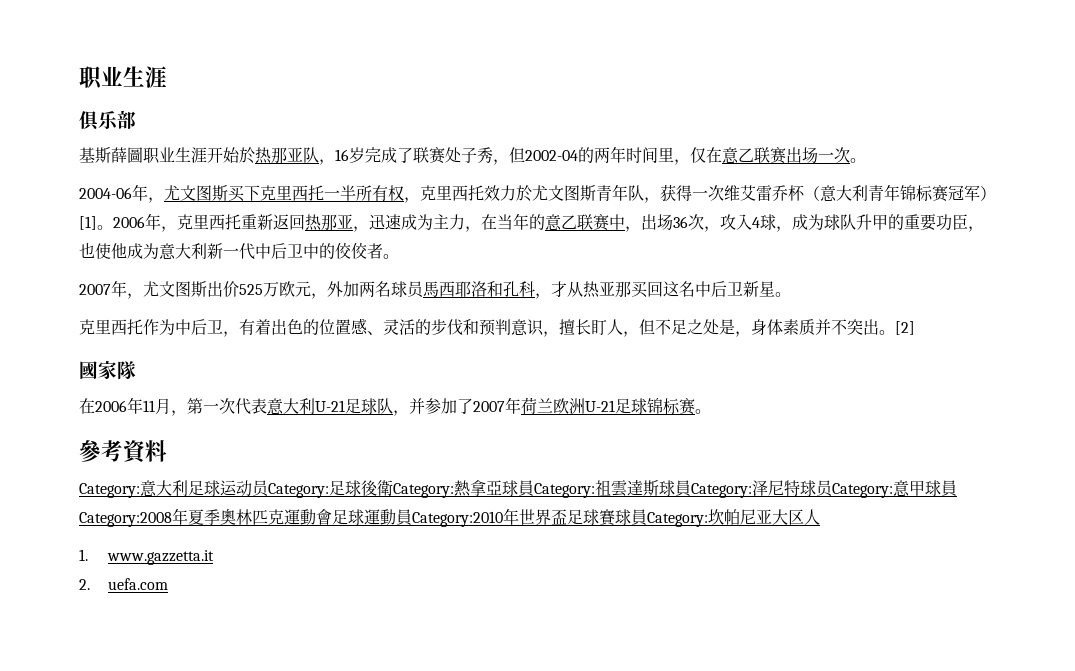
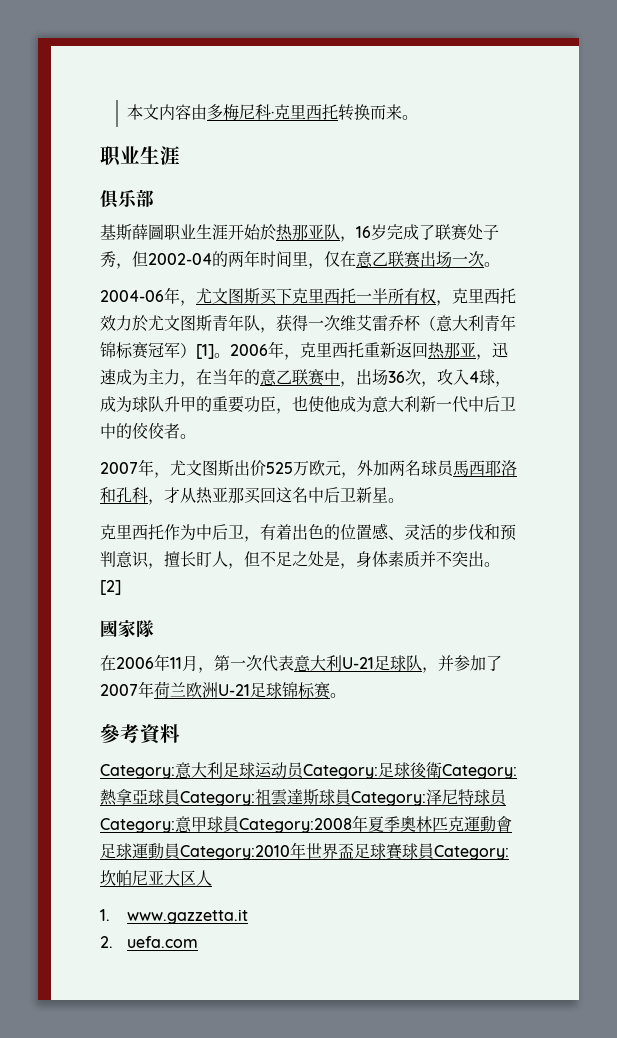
(79, 78) none -> [126,104,418,121] 本文内容由多梅尼科·克里西托转换而来。 //

